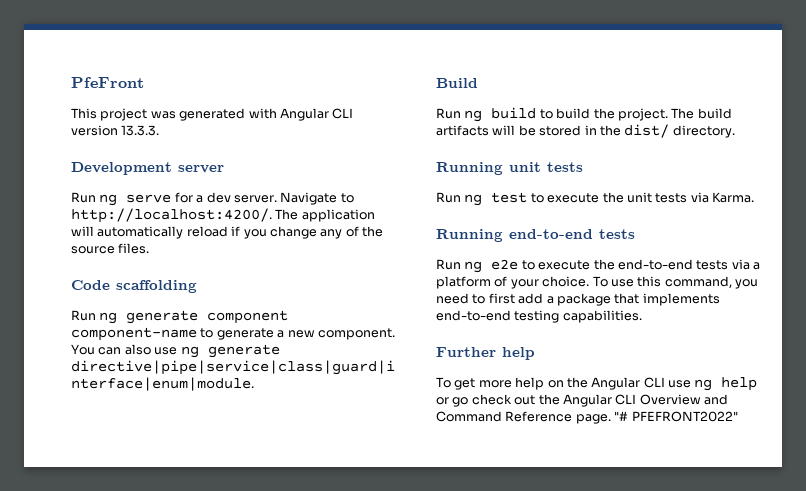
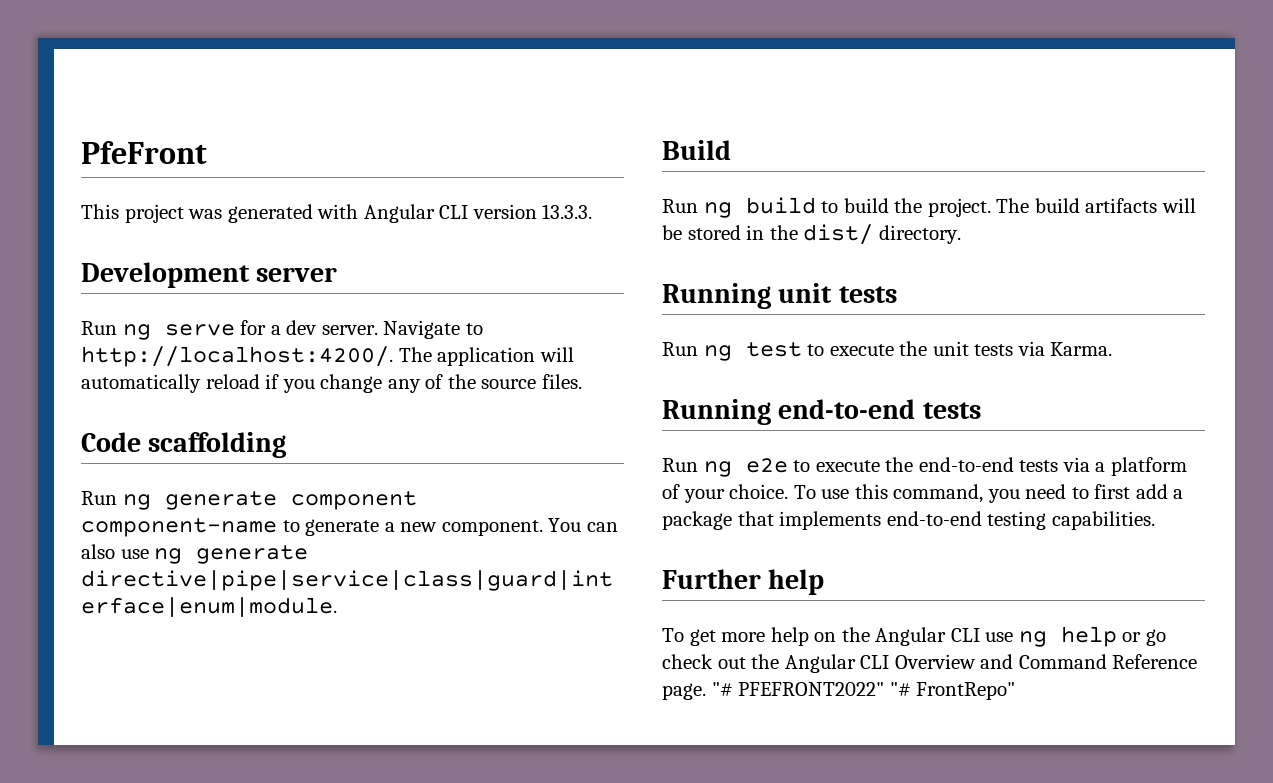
(738, 416) none -> [889,682,1016,700] "# FrontRepo"

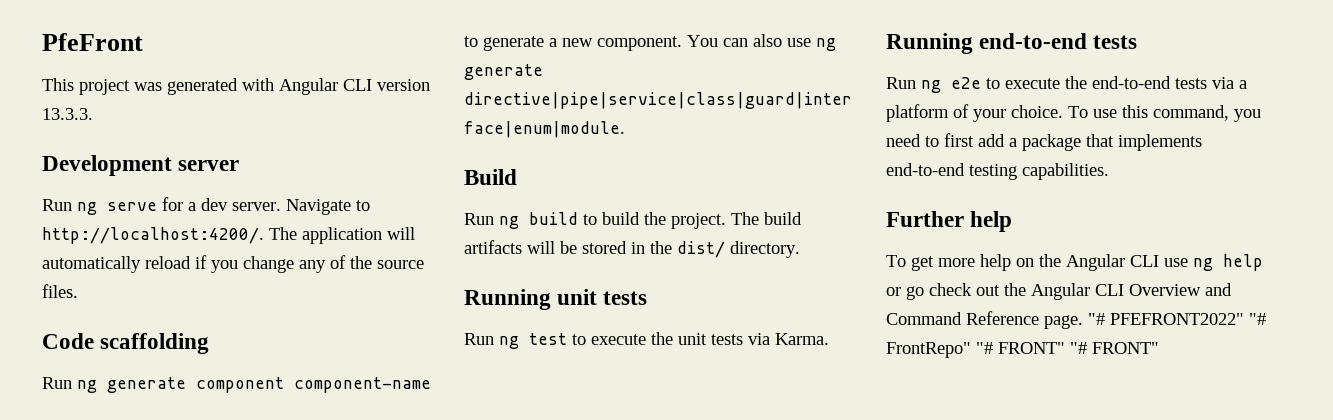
(1016, 691) none -> [976,342,1159,354] "# FRONT" "# FRONT"

